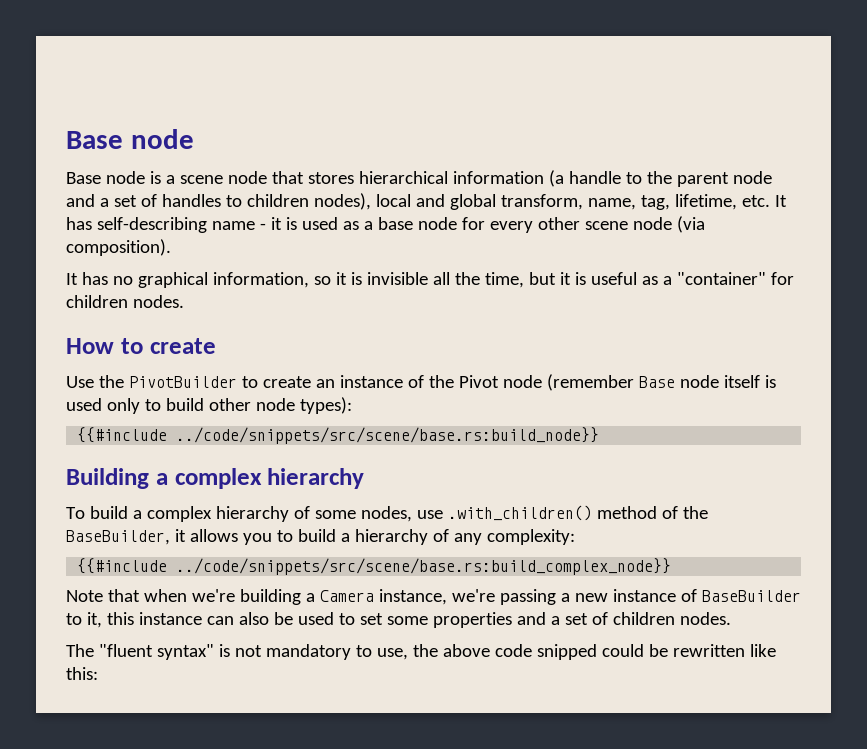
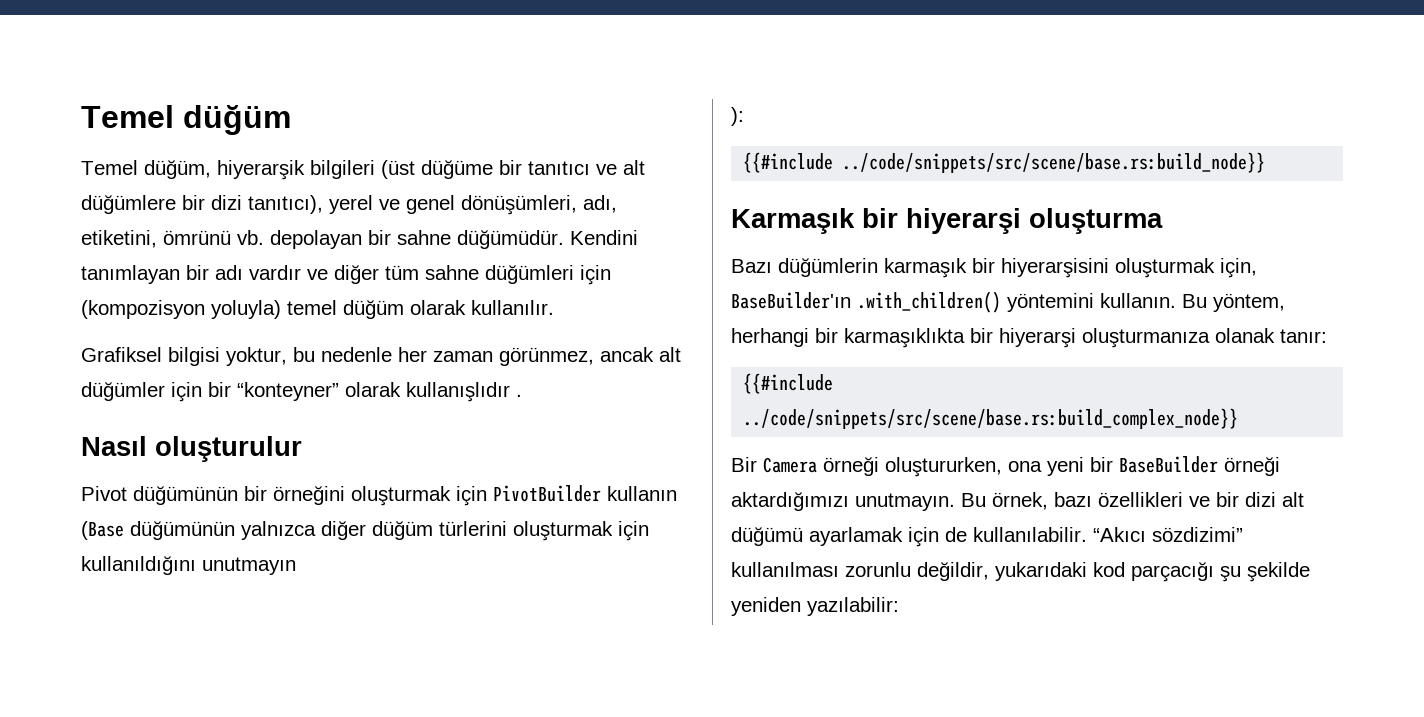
[66,129,194,149] [66,170,772,187] [66,193,787,210] [66,216,705,233] [66,239,171,256] [66,272,794,288] [66,295,184,308] [66,338,216,354] [66,374,776,391] [66,397,352,414] [77,427,600,444] [66,468,365,489] [66,505,708,522] [66,529,575,545] [77,558,672,575] [66,589,801,605] [66,612,731,628] [66,644,776,660] [66,667,98,680] Base node // Base node is a scene node that stores hierarchical information (a handle to the parent node and a set of handles to children nodes), local and global transform, name, tag, lifetime, etc. It has self-describing name - it is used as a base node for every other scene node (via composition). // It has no graphical information, so it is invisible all the time, but it is useful as a "container" for children nodes. // How to create // Use the PivotBuilder to create an instance of the Pivot node (remember Base node itself is used only to build other node types): // {{#include ../code/snippets/src/scene/base.rs:build_node}} // Building a complex hierarchy // To build a complex hierarchy of some nodes, use .with_children() method of the BaseBuilder, it allows you to build a hierarchy of any complexity: // {{#include ../code/snippets/src/scene/base.rs:build_complex_node}} // Note that when we're building a Camera instance, we're passing a new instance of BaseBuilder to it, this instance can also be used to set some properties and a set of children nodes. // The "fluent syntax" is not mandatory to use, the above code snipped could be rewritten like this: -> [81,105,291,135] [81,160,645,180] [81,195,617,215] [81,230,638,249] [81,265,611,285] [81,300,554,319] [81,347,681,366] [81,382,522,402] [81,436,302,462] [81,485,677,506] [81,521,649,541] [81,556,296,575] [731,107,744,126] [743,152,1266,173] [731,208,1163,234] [731,258,1257,278] [731,291,1285,313] [731,328,1327,348] [743,373,834,394] [743,408,1239,429] [731,456,1280,477] [731,492,1304,511] [731,527,1243,547] [731,562,1310,582] [731,597,899,616] Temel düğüm // Temel düğüm, hiyerarşik bilgileri (üst düğüme bir tanıtıcı ve alt düğümlere bir dizi tanıtıcı), yerel ve genel dönüşümleri, adı, etiketini, ömrünü vb. depolayan bir sahne düğümüdür. Kendini tanımlayan bir adı vardır ve diğer tüm sahne düğümleri için (kompozisyon yoluyla) temel düğüm olarak kullanılır. // Grafiksel bilgisi yoktur, bu nedenle her zaman görünmez, ancak alt düğümler için bir “konteyner” olarak kullanışlıdır . // Nasıl oluşturulur // Pivot düğümünün bir örneğini oluşturmak için PivotBuilder kullanın (Base düğümünün yalnızca diğer düğüm türlerini oluşturmak için kullanıldığını unutmayın // ): // {{#include ../code/snippets/src/scene/base.rs:build_node}} // Karmaşık bir hiyerarşi oluşturma // Bazı düğümlerin karmaşık bir hiyerarşisini oluşturmak için, BaseBuilder'ın .with_children() yöntemini kullanın. Bu yöntem, herhangi bir karmaşıklıkta bir hiyerarşi oluşturmanıza olanak tanır: // {{#include ../code/snippets/src/scene/base.rs:build_complex_node}} // Bir Camera örneği oluştururken, ona yeni bir BaseBuilder örneği aktardığımızı unutmayın. Bu örnek, bazı özellikleri ve bir dizi alt düğümü ayarlamak için de kullanılabilir. “Akıcı sözdizimi” kullanılması zorunlu değildir, yukarıdaki kod parçacığı şu şekilde yeniden yazılabilir:

